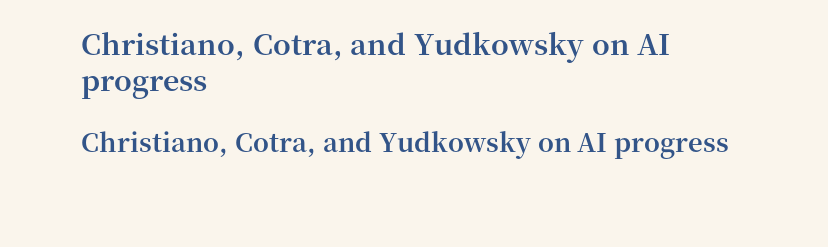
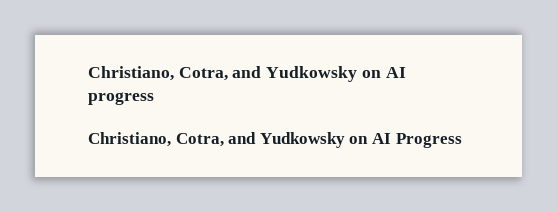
[614,138,730,159] progress -> [395,133,462,148] Progress

